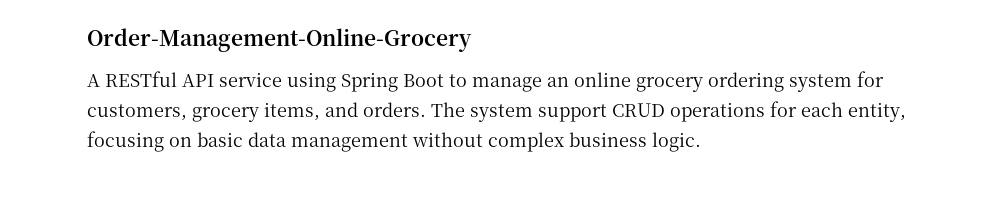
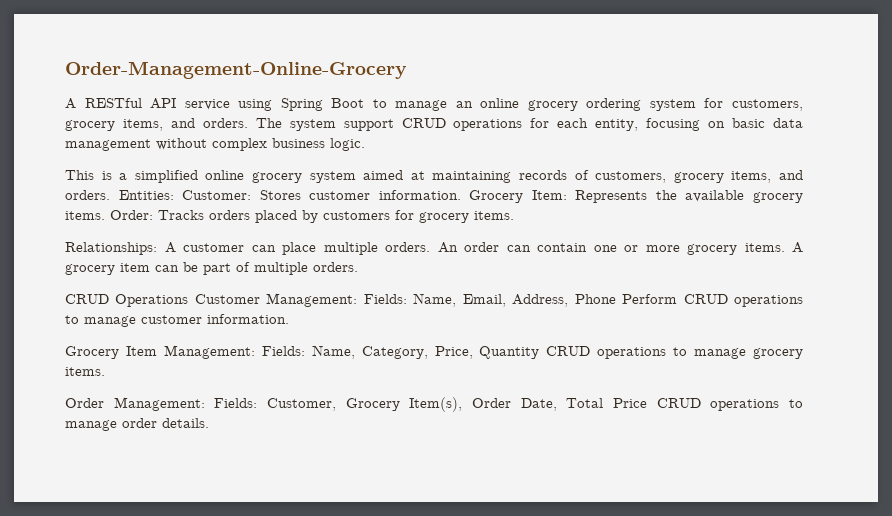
(701, 142) none -> [65,170,804,183] [65,190,803,203] [65,210,514,223] [65,242,803,255] [65,262,358,275] [65,293,803,307] [65,314,289,327] [65,345,803,359] [65,367,105,376] [65,397,803,412] [65,418,209,431] // This is a simplified online grocery system aimed at maintaining records of customers, grocery items, and orders. Entities: Customer: Stores customer information. Grocery Item: Represents the available grocery items. Order: Tracks orders placed by customers for grocery items. // Relationships: A customer can place multiple orders. An order can contain one or more grocery items. A grocery item can be part of multiple orders. // CRUD Operations Customer Management: Fields: Name, Email, Address, Phone Perform CRUD operations to manage customer information. // Grocery Item Management: Fields: Name, Category, Price, Quantity CRUD operations to manage grocery items. // Order Management: Fields: Customer, Grocery Item(s), Order Date, Total Price CRUD operations to manage order details.

